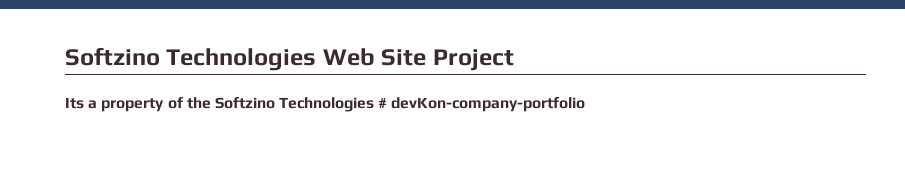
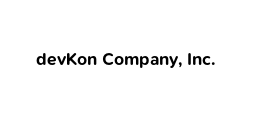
[65,47,514,71] [65,97,586,112] Softzino Technologies Web Site Project // Its a property of the Softzino Technologies # devKon-company-portfolio -> [36,52,215,68] devKon Company, Inc.

